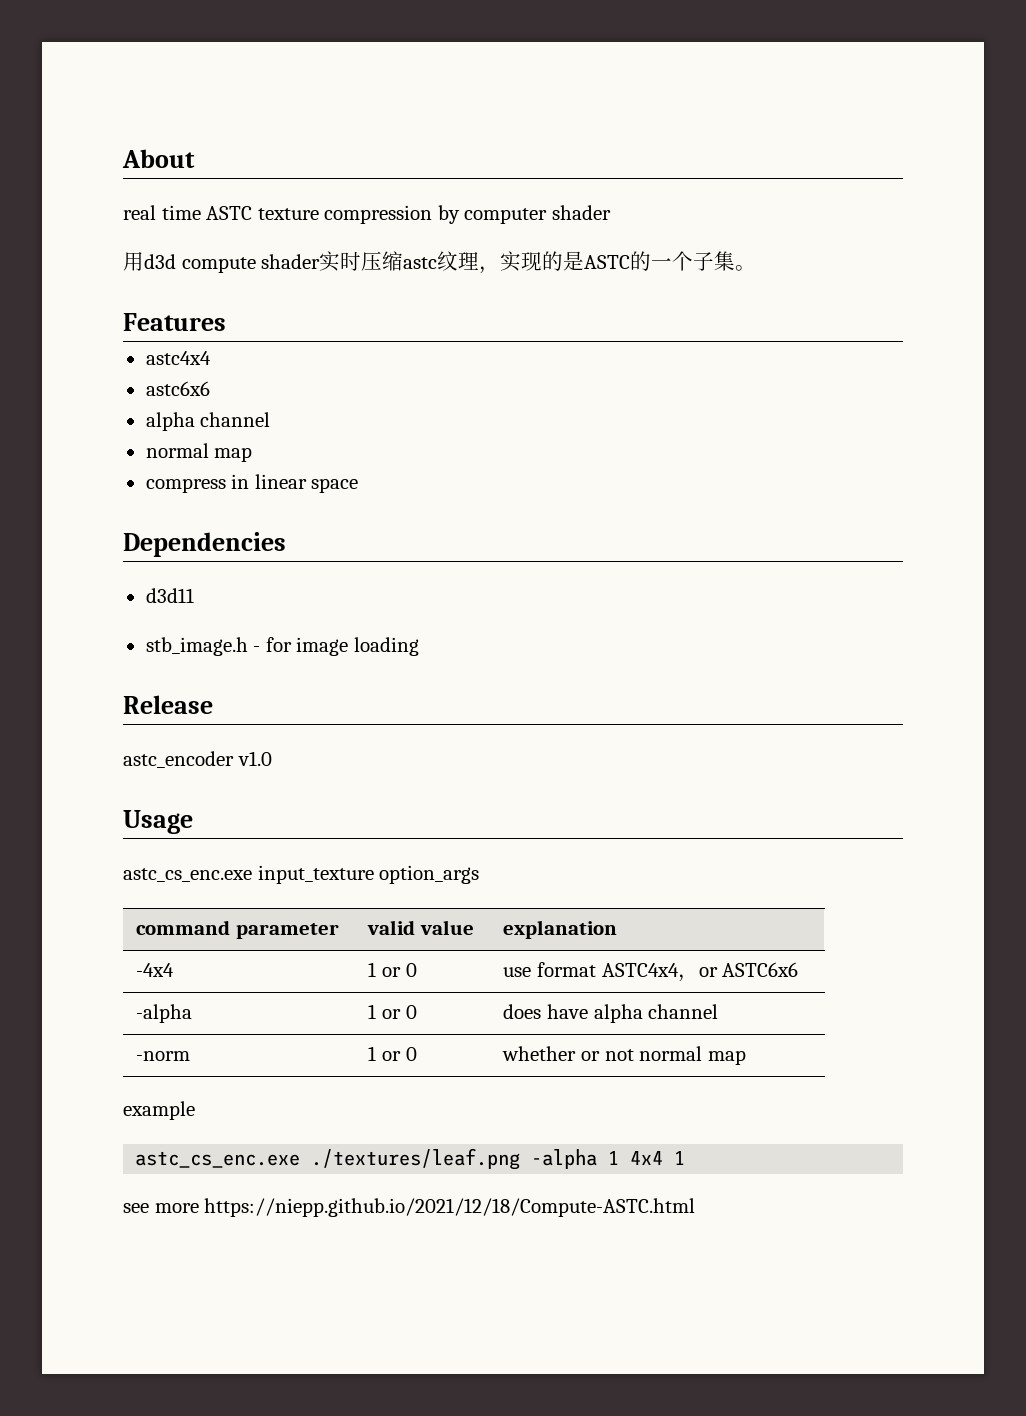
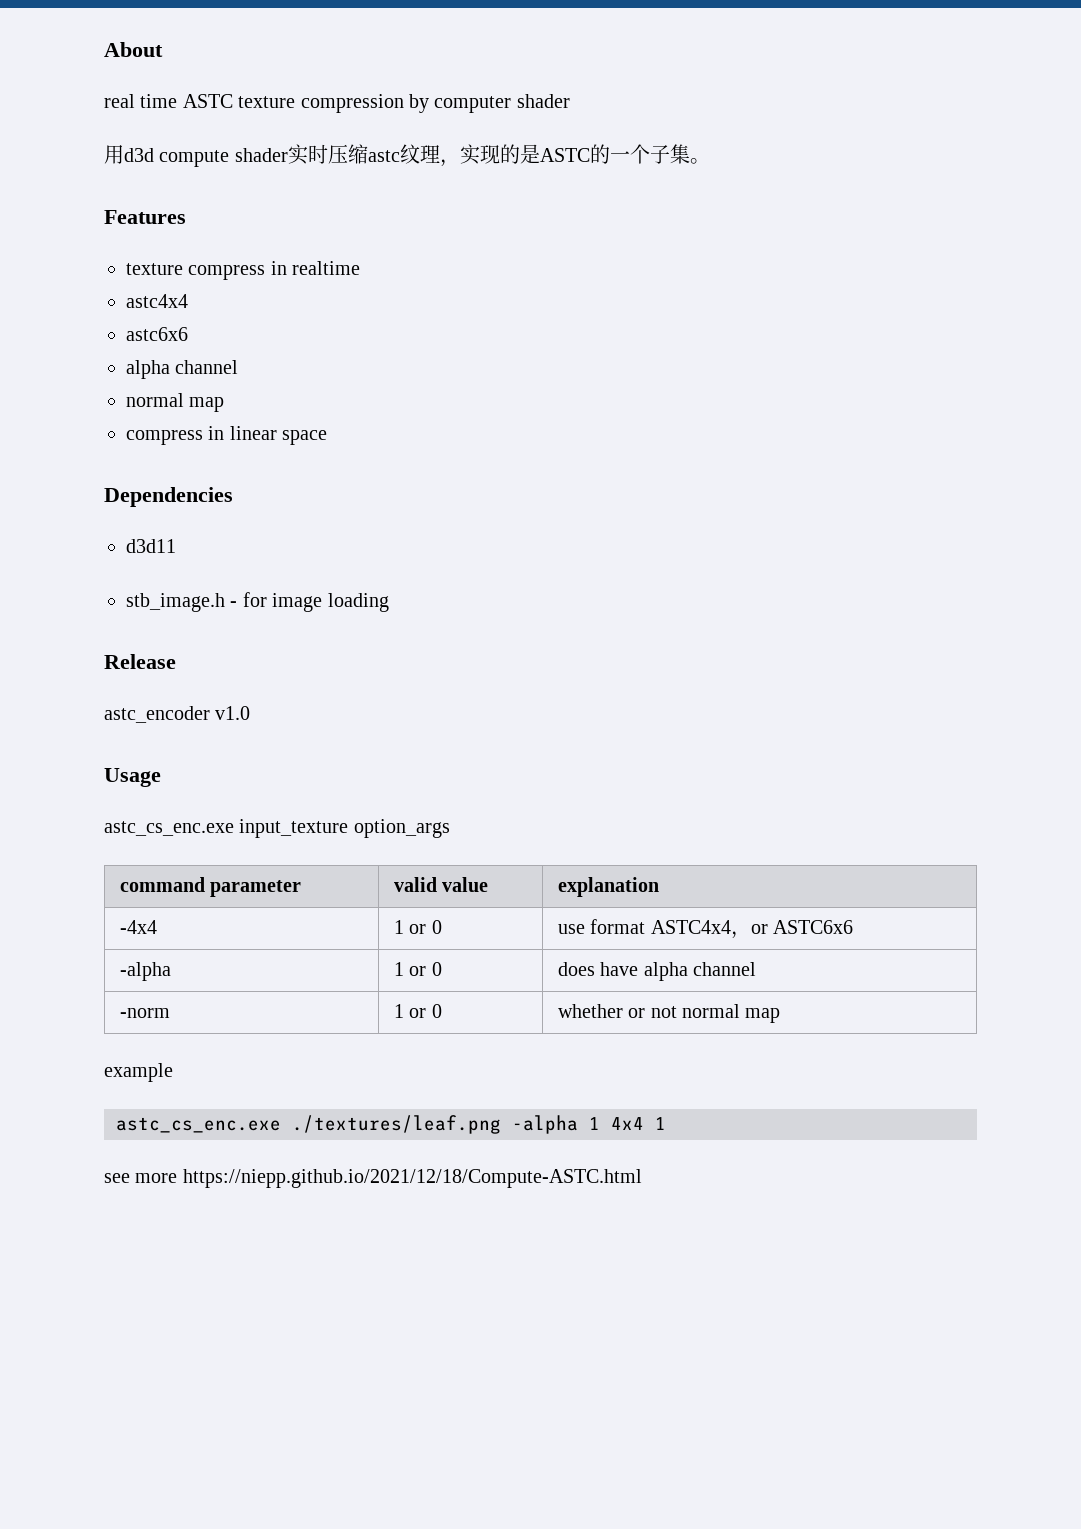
(226, 322) none -> [126,261,361,280] // texture compress in realtime

